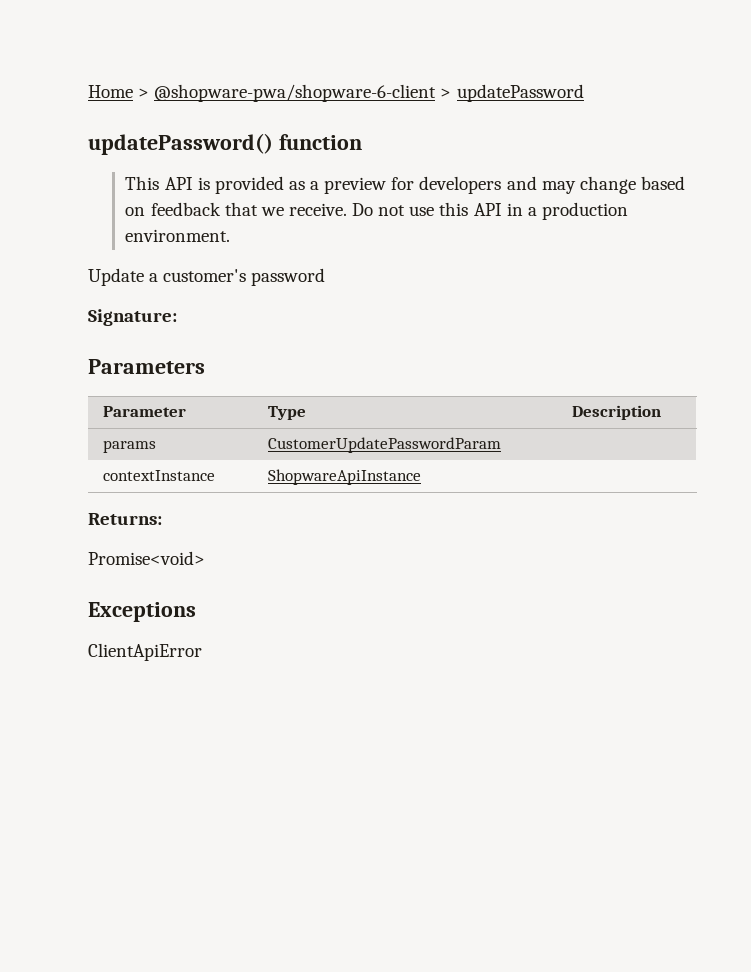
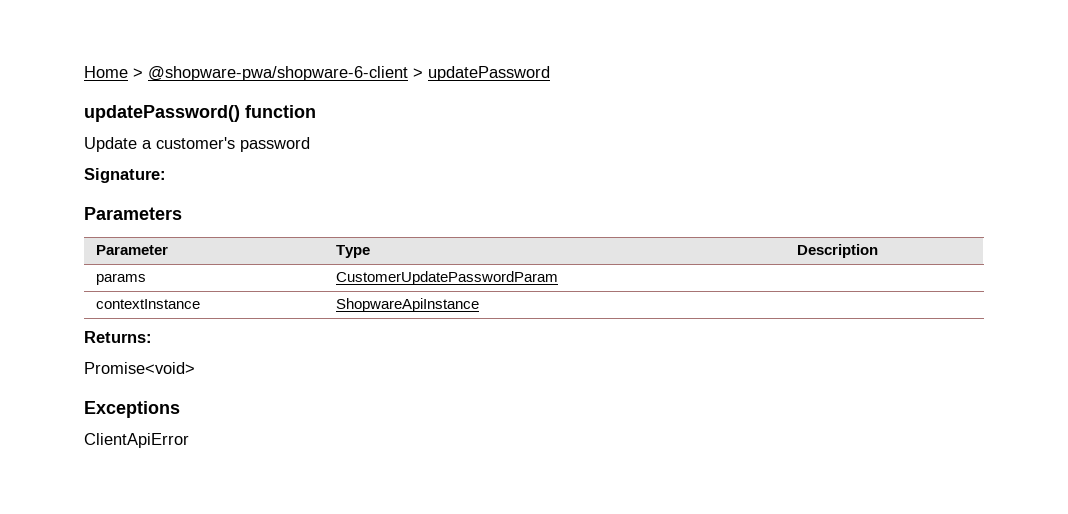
[125,176,685,194] [125,202,628,220] [125,229,231,242] // This API is provided as a preview for developers and may change based on feedback that we receive. Do not use this API in a production environment. -> (316, 111) none

